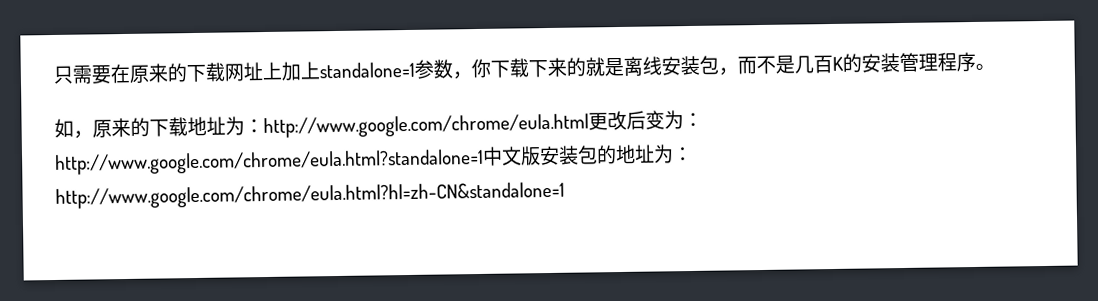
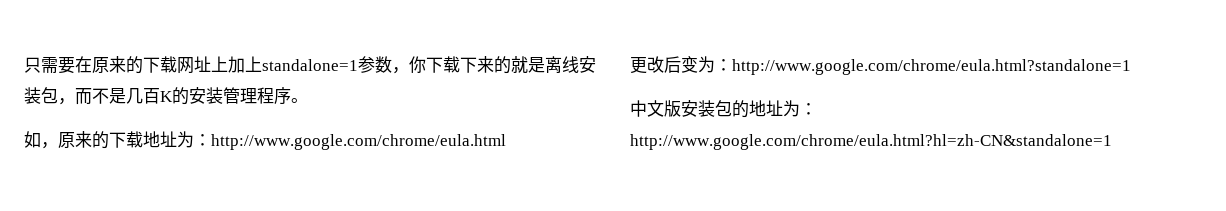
(589, 126) none -> (506, 142) //
(484, 161) none -> (1131, 67) //

